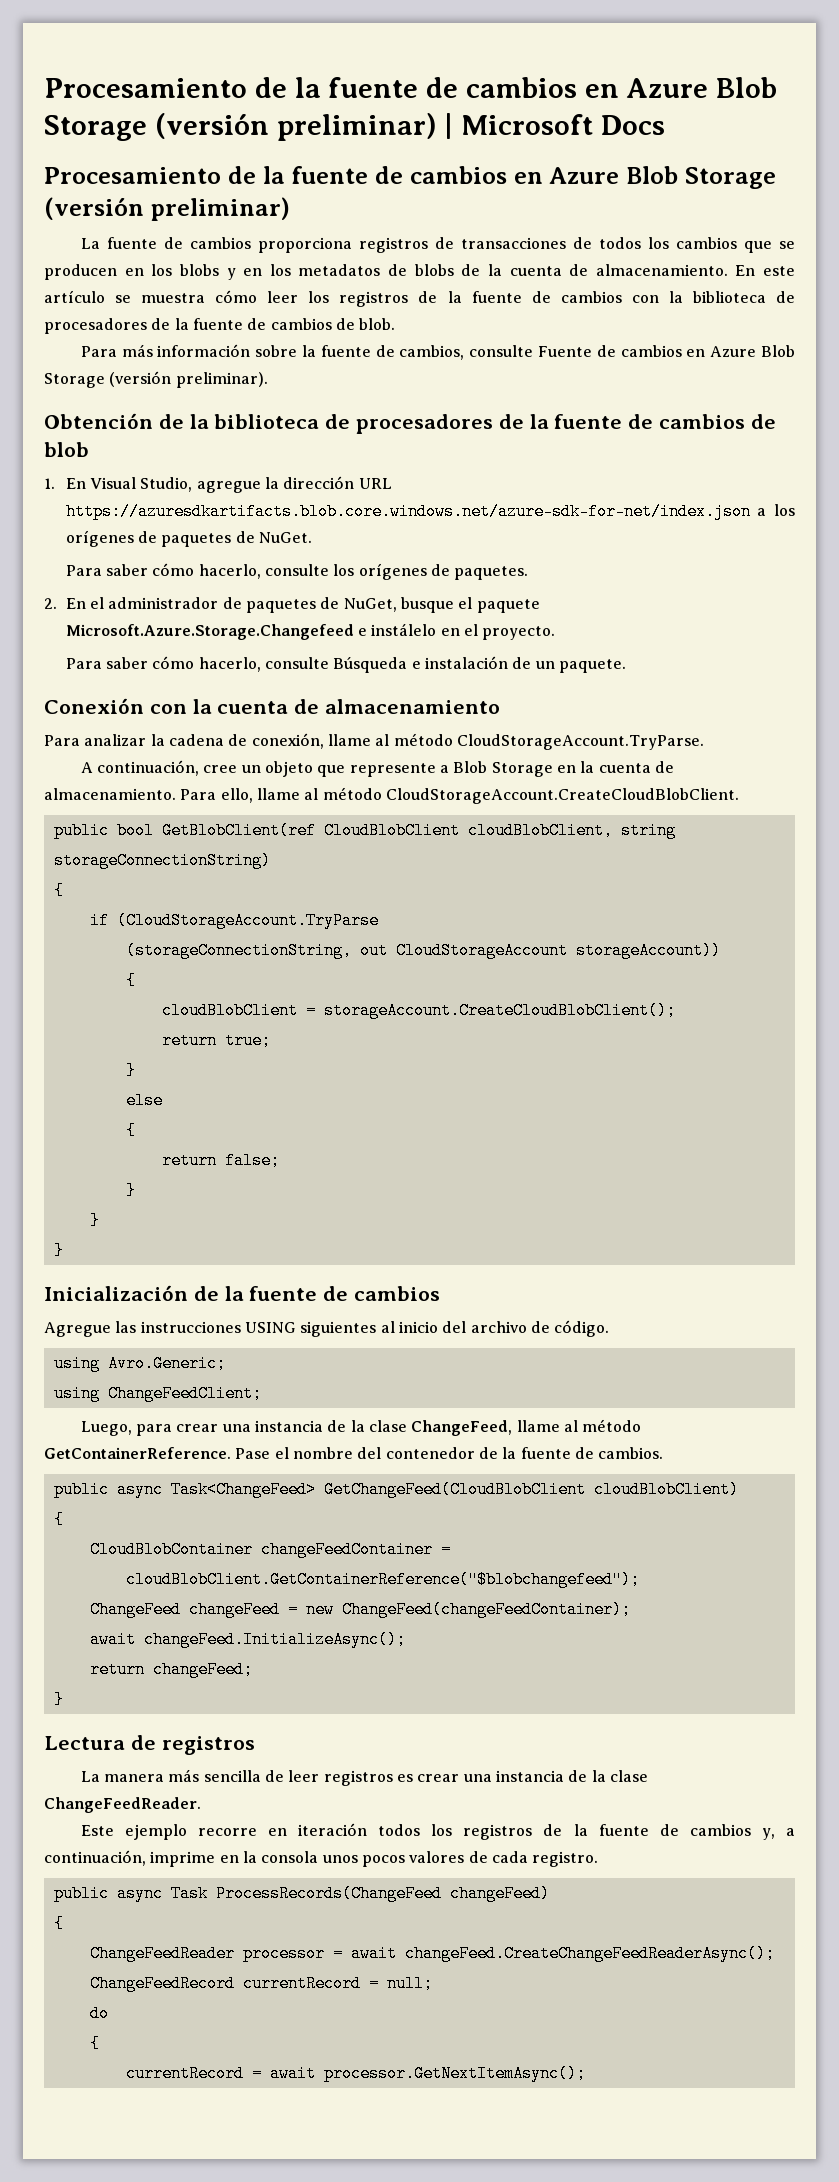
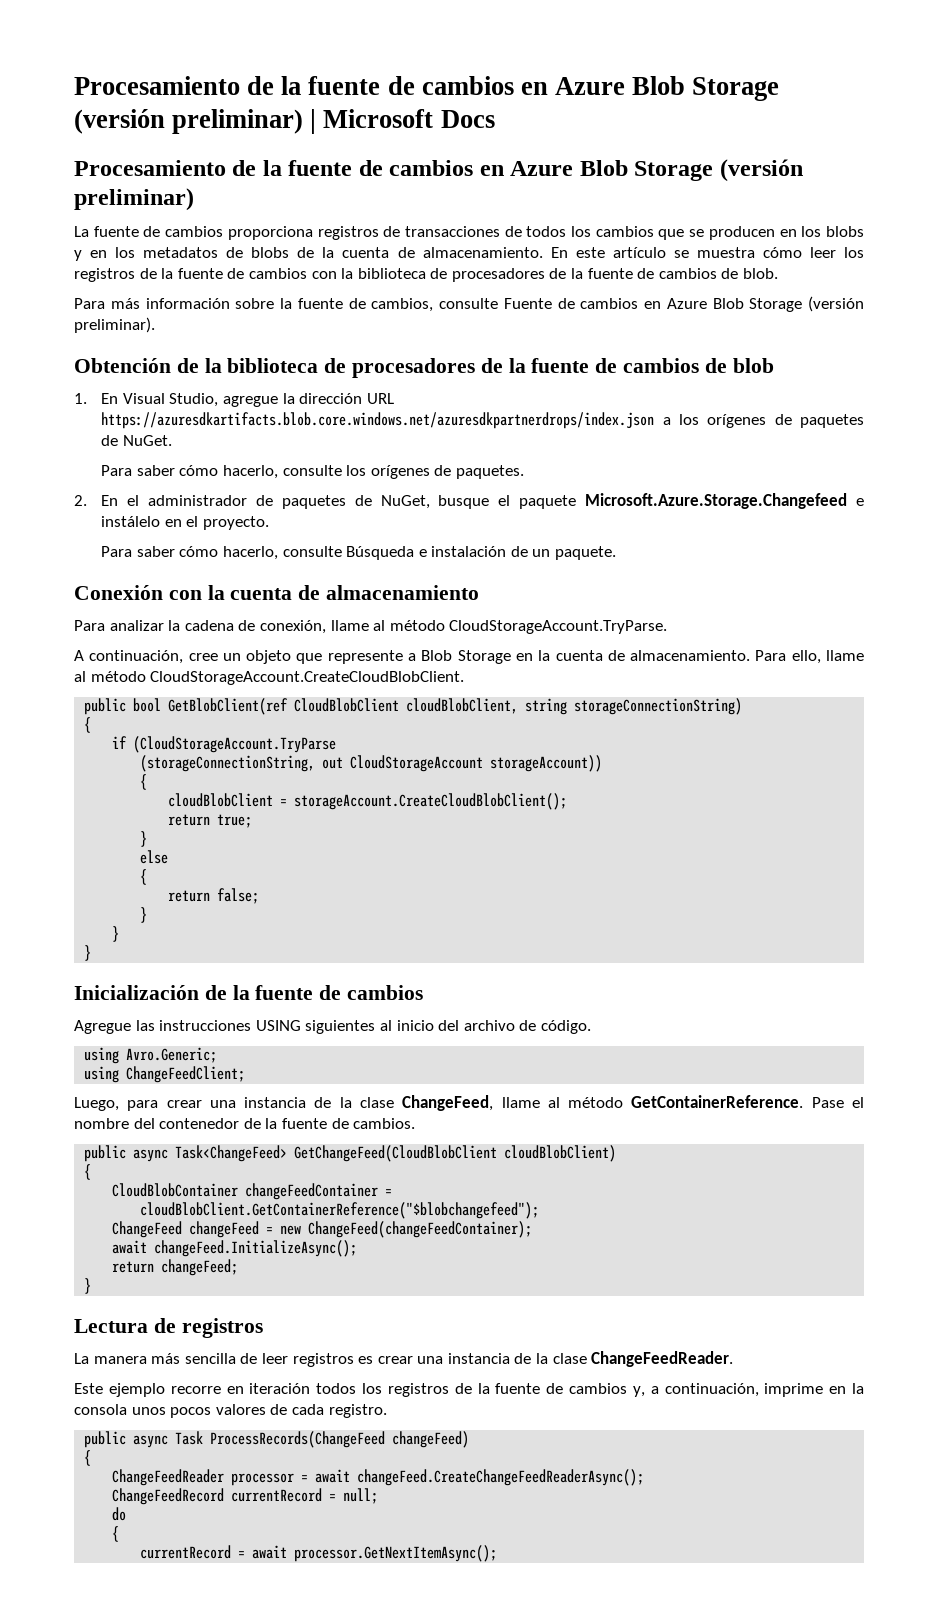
[65,503,751,520] https://azuresdkartifacts.blob.core.windows.net/azure-sdk-for-net/index.json -> [101,412,655,429] https://azuresdkartifacts.blob.core.windows.net/azuresdkpartnerdrops/index.json

